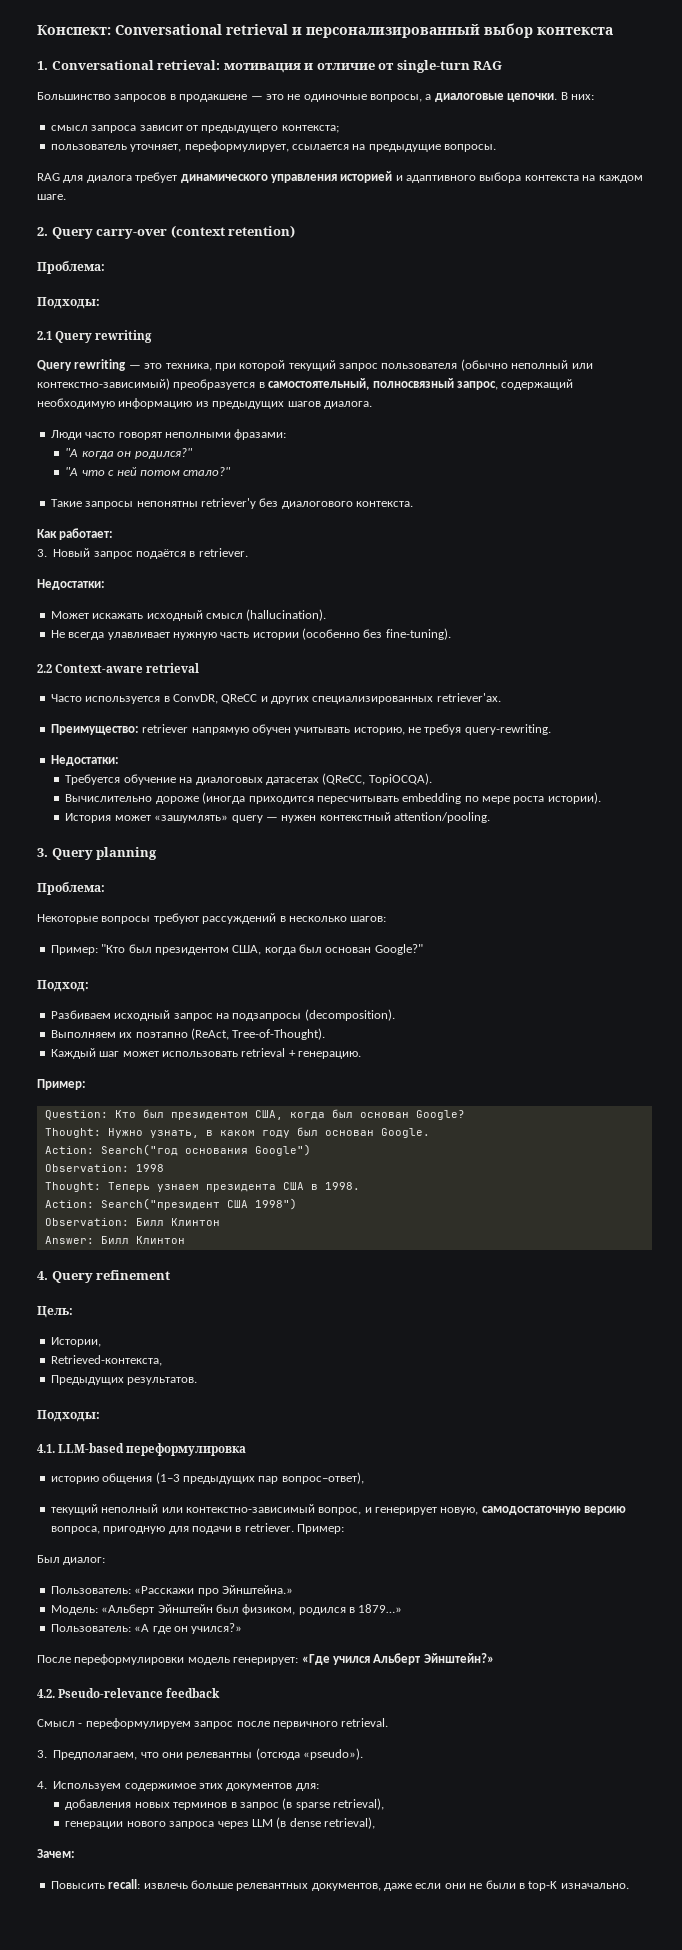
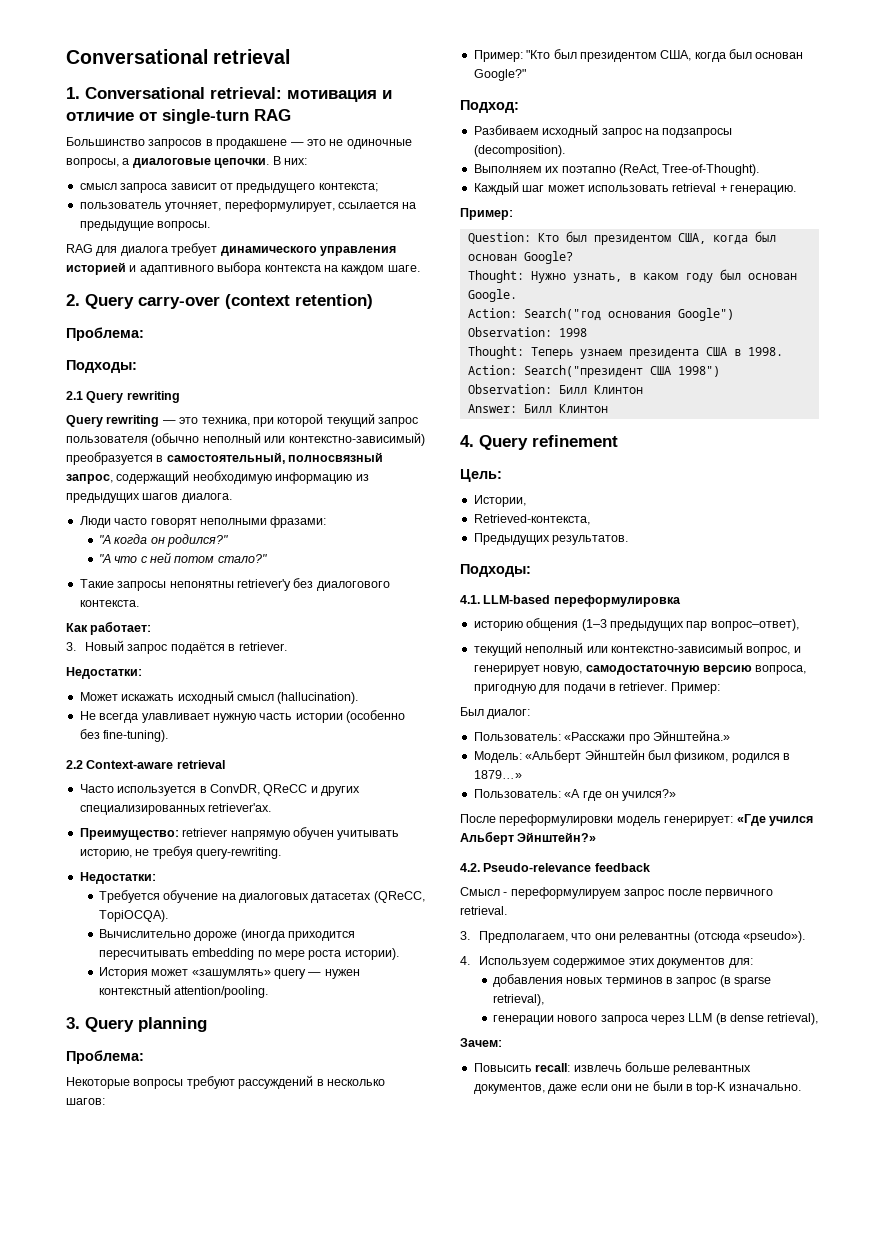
[37,25,111,35] Конспект: -> (66, 56) none
[292,23,613,38] и персонализированный выбор контекста -> (291, 56) none

